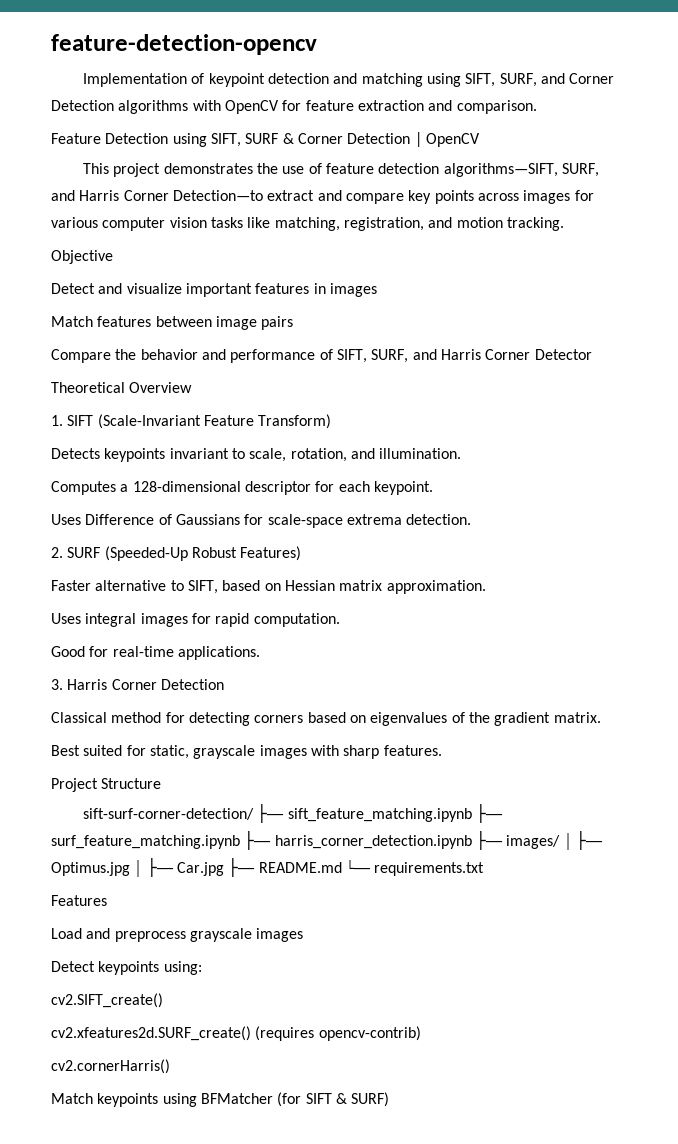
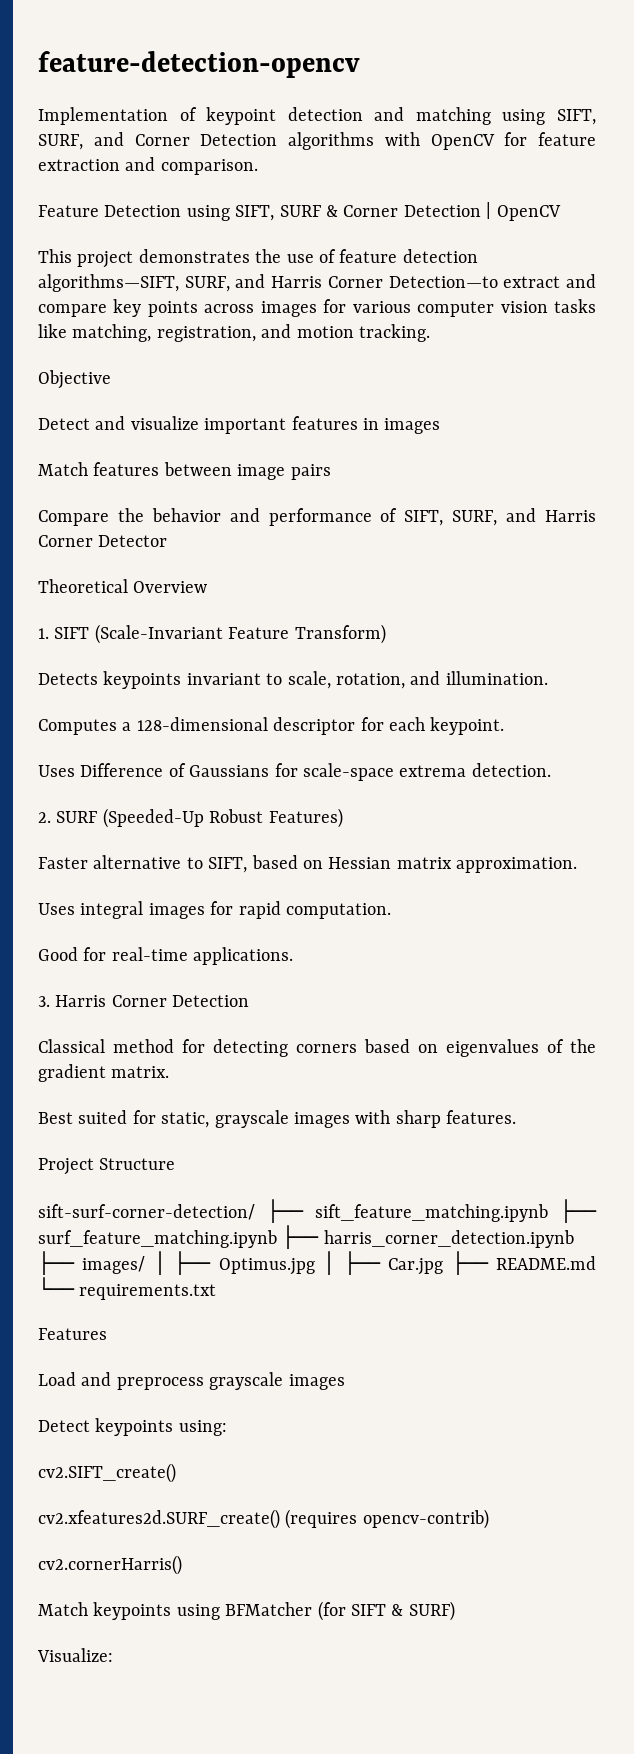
(390, 1099) none -> [37,1648,113,1662] // Visualize:

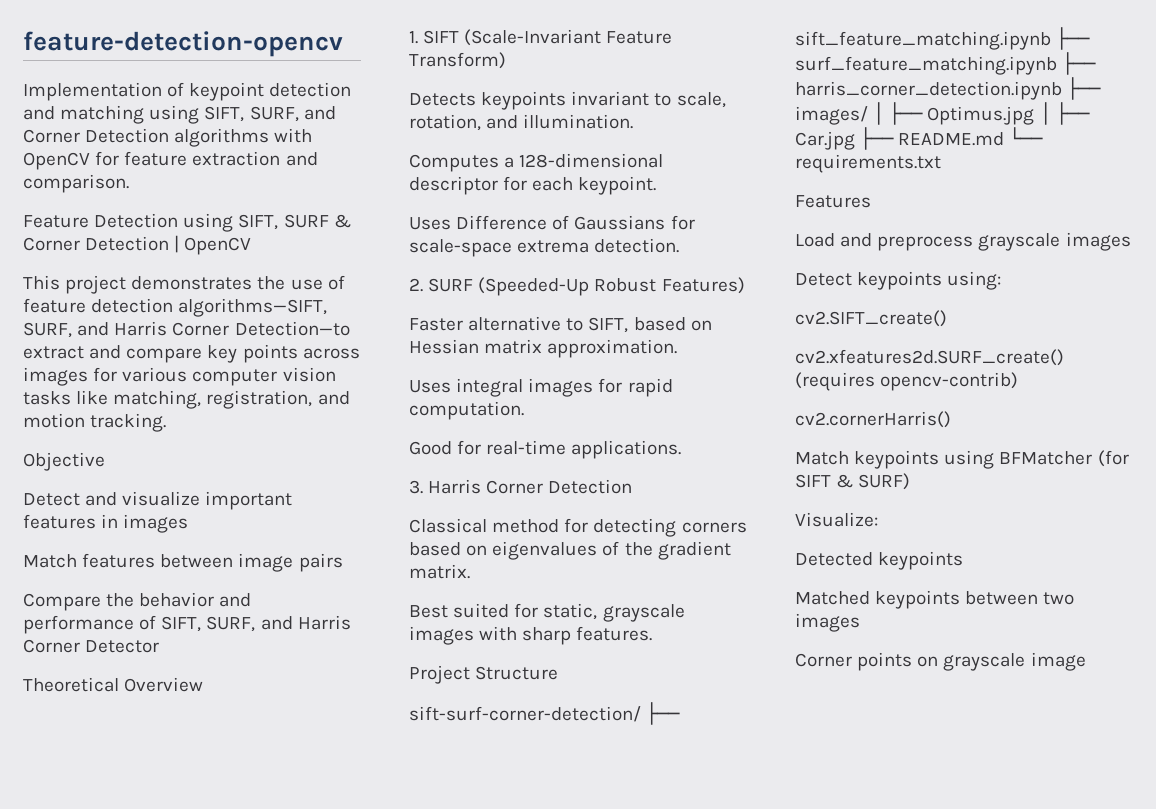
(113, 1655) none -> [795,551,964,570] [795,590,1075,609] [795,613,860,632] [795,652,1086,671] // Detected keypoints // Matched keypoints between two images // Corner points on grayscale image

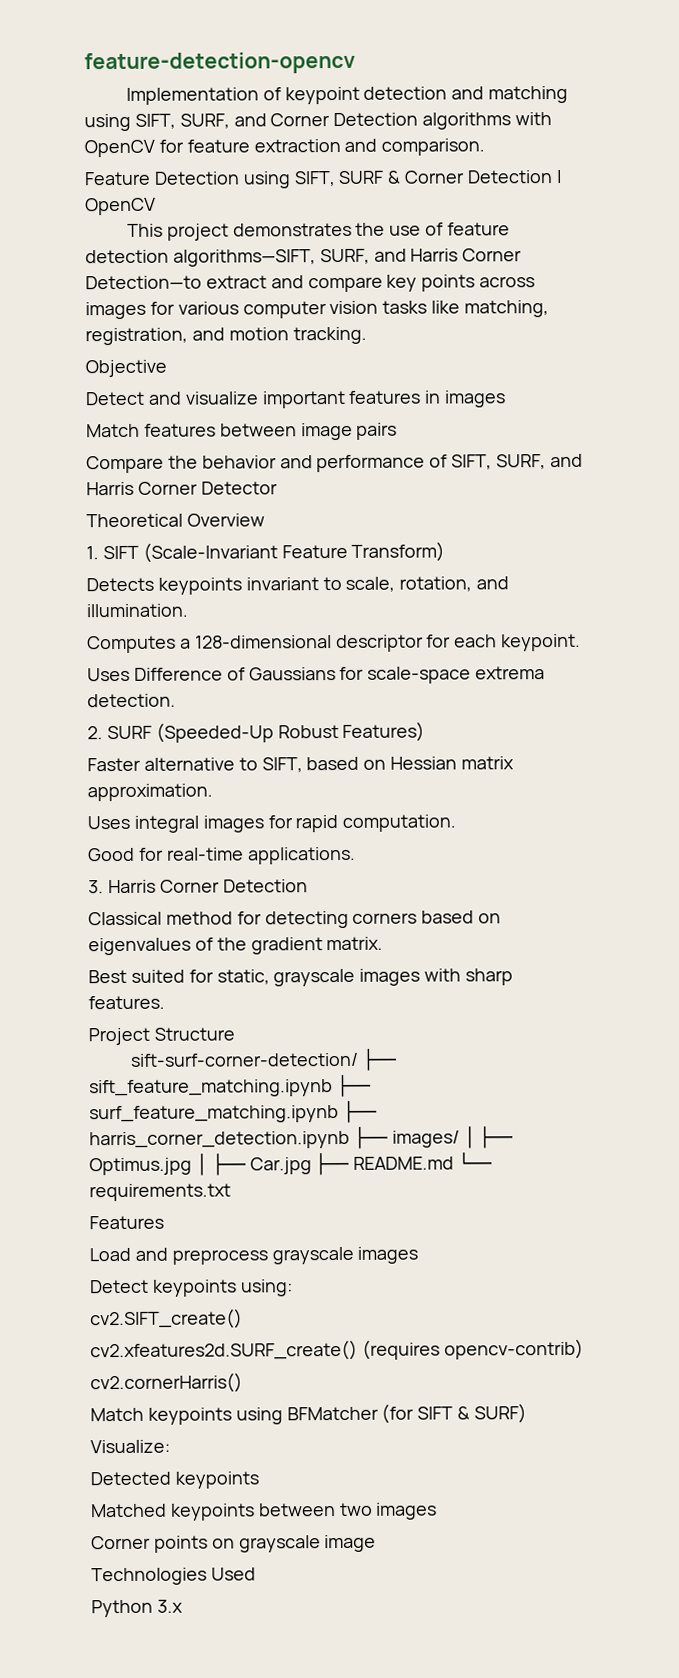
(1086, 661) none -> [91,1567,256,1586] [91,1599,183,1618] // Technologies Used // Python 3.x

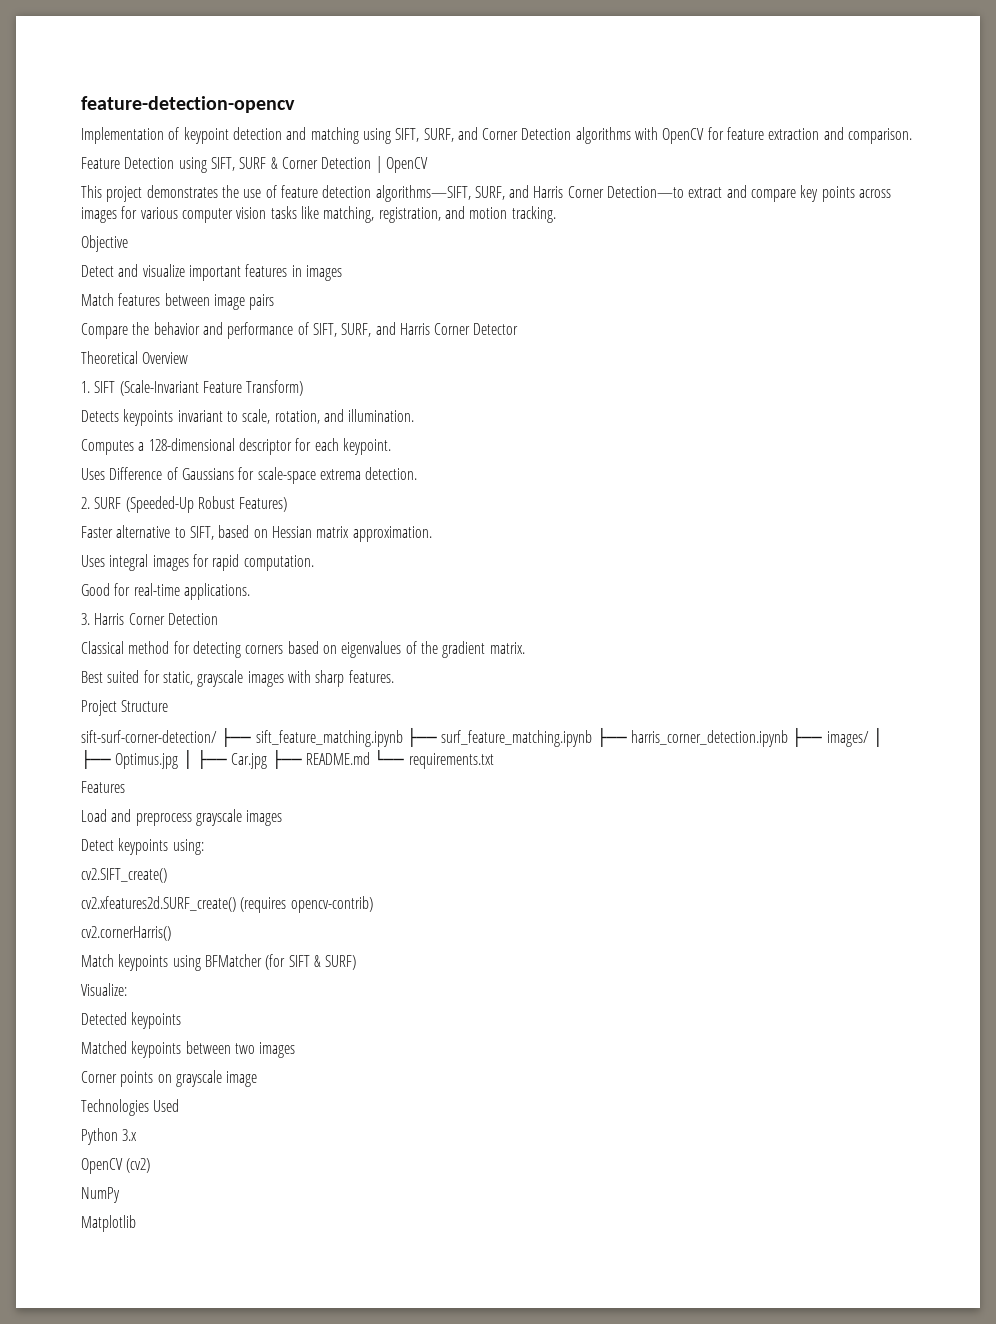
(183, 1606) none -> [81,1158,151,1174] [81,1187,120,1203] [81,1215,136,1232] // OpenCV (cv2) // NumPy // Matplotlib

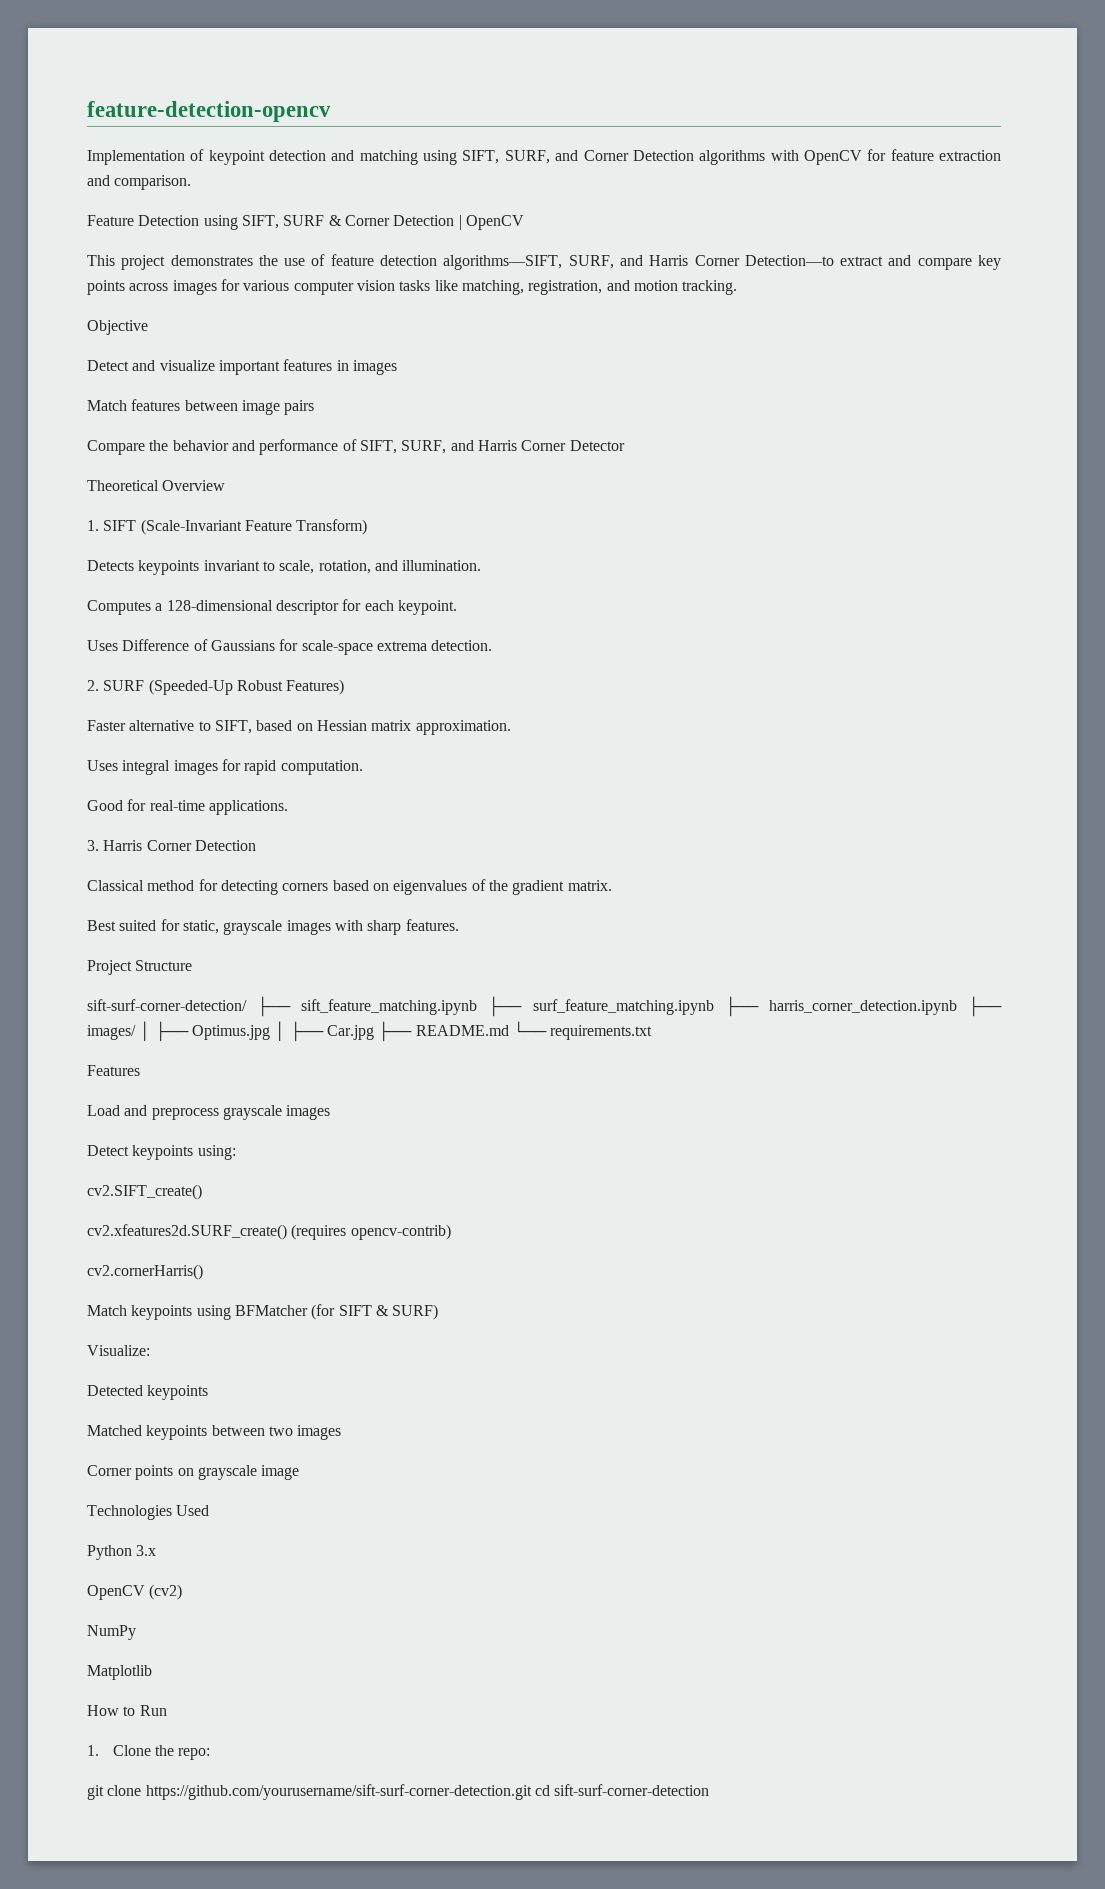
(136, 1223) none -> [87,1705,167,1716] [87,1745,211,1760] [87,1784,710,1800] // How to Run // 1. Clone the repo: // git clone https://github.com/yourusername/sift-surf-corner-detection.git cd sift-surf-corner-detection

